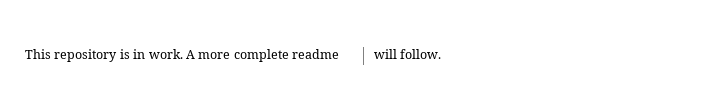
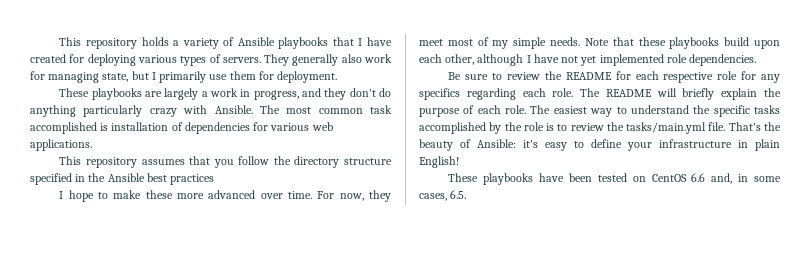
[25,49,442,62] This repository is in work. A more complete readme will follow. -> [59,37,392,49] [30,54,392,66] [30,71,338,83] [59,88,392,100] [30,105,392,117] [30,122,333,134] [30,139,92,151] [59,156,392,168] [30,173,215,185] [59,190,391,202] [419,37,780,49] [419,54,757,66] [448,71,780,83] [419,88,781,100] [419,105,780,117] [419,122,781,134] [419,139,780,151] [419,156,459,168] [448,173,781,185] [419,190,467,201] This repository holds a variety of Ansible playbooks that I have created for deploying various types of servers. They generally also work for managing state, but I primarily use them for deployment. // These playbooks are largely a work in progress, and they don't do anything particularly crazy with Ansible. The most common task accomplished is installation of dependencies for various web applications. // This repository assumes that you follow the directory structure specified in the Ansible best practices // I hope to make these more advanced over time. For now, they meet most of my simple needs. Note that these playbooks build upon each other, although I have not yet implemented role dependencies. // Be sure to review the README for each respective role for any specifics regarding each role. The README will briefly explain the purpose of each role. The easiest way to understand the specific tasks accomplished by the role is to review the tasks/main.yml file. That's the beauty of Ansible: it's easy to define your infrastructure in plain English! // These playbooks have been tested on CentOS 6.6 and, in some cases, 6.5.

